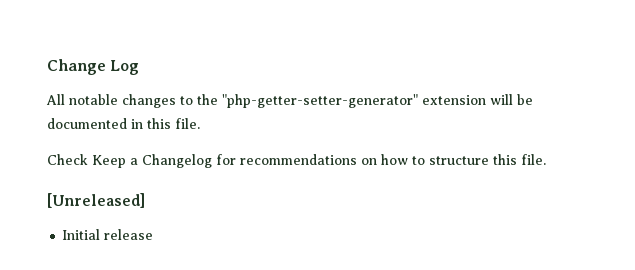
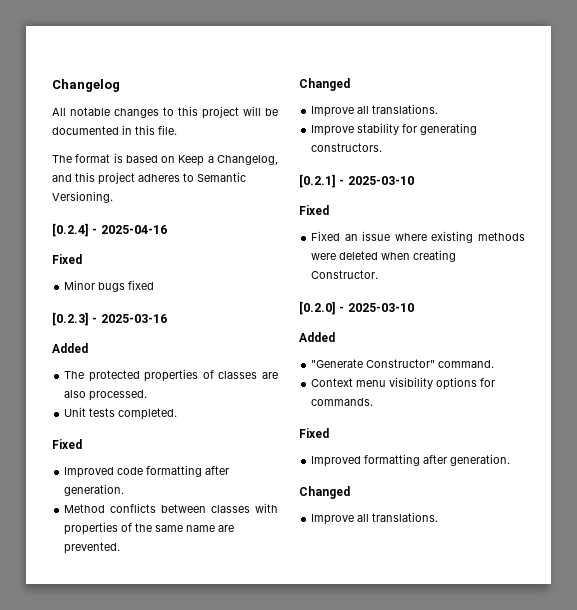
[47,59,140,75] Change Log -> [52,79,120,92] Changelog
[197,94,486,108] the "php-getter-setter-generator" extension -> [178,106,239,119] this project
[47,154,546,168] [47,193,145,208] [62,229,154,240] Check Keep a Changelog for recommendations on how to structure this file. // [Unreleased] // Initial release -> [52,153,278,166] [52,172,246,185] [52,191,113,203] [52,223,167,237] [52,254,82,264] [64,280,155,292] [52,312,167,326] [52,343,88,353] [64,369,278,382] [64,390,148,401] [64,407,178,420] [52,439,82,449] [64,465,230,478] [64,484,125,496] [64,503,278,513] [64,522,235,535] [64,542,121,554] [299,78,350,91] [311,104,439,117] [311,123,478,136] [311,143,383,152] [299,174,414,188] [299,205,329,215] [311,231,525,243] [311,250,457,262] [311,270,379,279] [299,301,414,315] [299,332,335,342] [311,359,495,368] [311,377,496,390] [311,398,374,406] [299,428,329,438] [311,454,511,467] [299,486,350,499] [311,512,439,525] The format is based on Keep a Changelog, and this project adheres to Semantic Versioning. // [0.2.4] - 2025-04-16 // Fixed // Minor bugs fixed // [0.2.3] - 2025-03-16 // Added // The protected properties of classes are also processed. // Unit tests completed. // Fixed // Improved code formatting after generation. // Method conflicts between classes with properties of the same name are prevented. // Changed // Improve all translations. // Improve stability for generating constructors. // [0.2.1] - 2025-03-10 // Fixed // Fixed an issue where existing methods were deleted when creating Constructor. // [0.2.0] - 2025-03-10 // Added // "Generate Constructor" command. // Context menu visibility options for commands. // Fixed // Improved formatting after generation. // Changed // Improve all translations.

